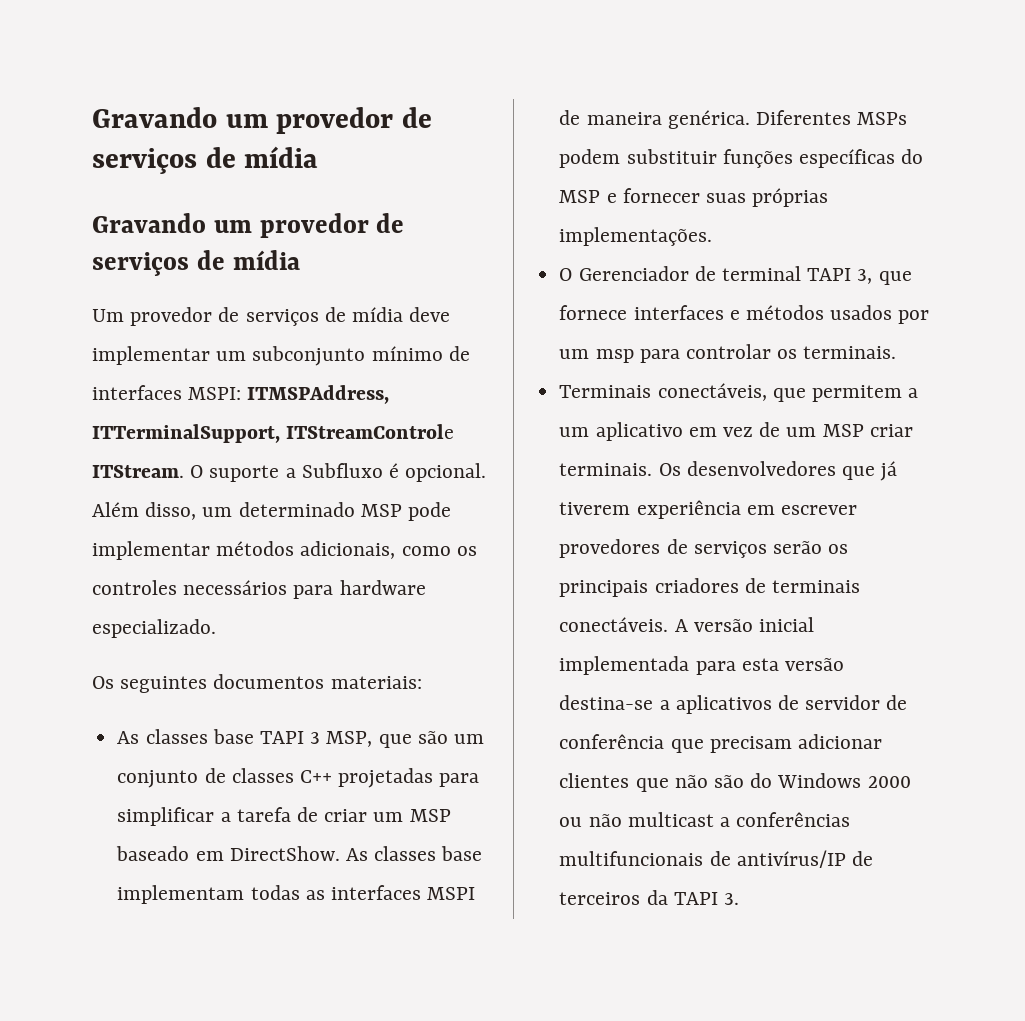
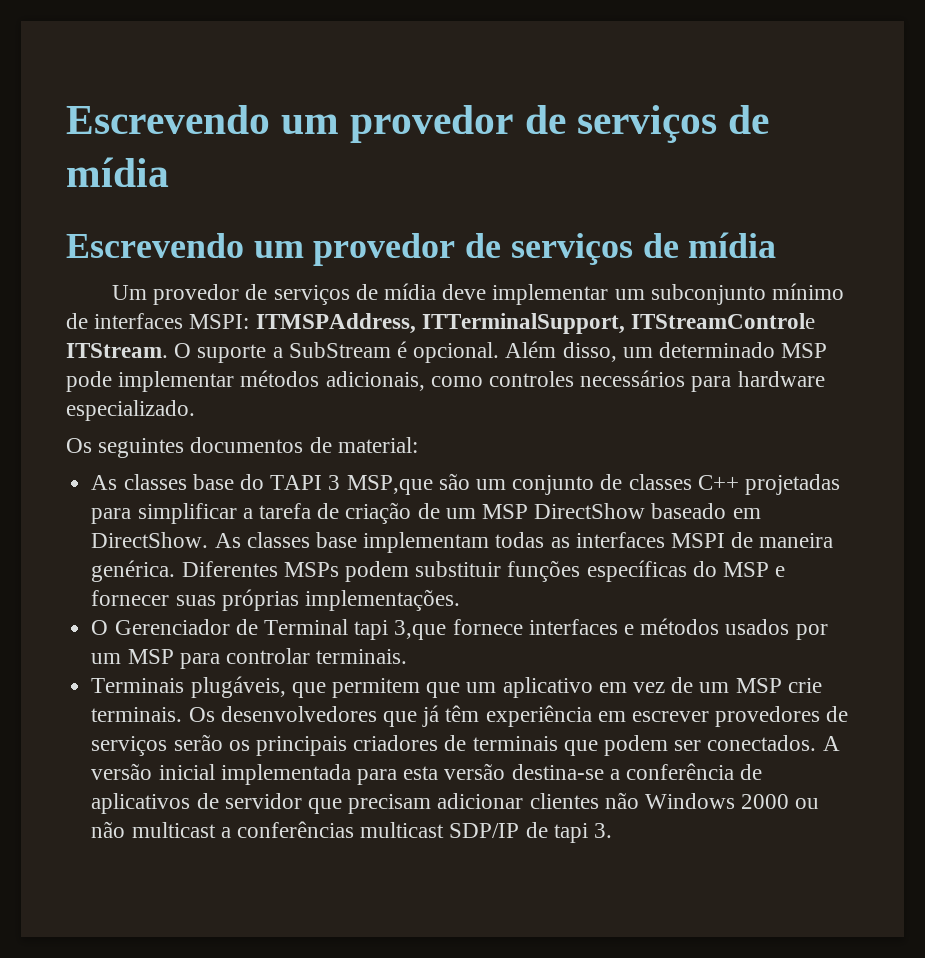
[92,107,432,134] [92,146,319,174] [92,213,206,233] Gravando um provedor de serviços de mídia // Gravando -> [66,105,770,143] [66,157,169,187] [66,233,244,258] Escrevendo um provedor de serviços de mídia // Escrevendo
[301,463,383,478] Subfluxo -> [288,342,391,358] SubStream
[456,546,477,556] os -> (483, 381) none
[330,676,422,689] [117,729,254,744] materiais: // As classes base -> [309,437,418,453] [91,474,264,490] de material: // As classes base do
[326,731,412,748] MSP, que -> [346,475,433,495] MSP,que
[324,809,451,822] criar um MSP -> [345,502,646,524] criação de um MSP DirectShow
[721,266,912,285] terminal TAPI 3, que -> [263,619,447,640] Terminal tapi 3,que
[595,349,634,363] msp -> [127,649,174,664] MSP
[777,349,798,359] os -> (310, 656) none
[657,383,767,401] conectáveis, -> [190,676,286,698] plugáveis,
[908,388,919,398] a -> [426,682,461,698] que
[869,424,913,437] criar -> [787,678,822,693] crie
[559,502,631,515] tiverem -> [445,705,480,722] têm
[559,617,669,632] conectáveis. -> [563,735,817,756] que podem ser conectados.
(670, 705) none -> [625,763,763,780] conferência de
[886,695,908,710] [559,734,665,749] de conferência -> (302, 801) none
[635,773,773,792] que não são do -> [604,792,639,809] não
[559,850,873,868] [559,890,718,905] multifuncionais de antivírus/IP de terceiros da TAPI -> [360,822,588,843] multicast SDP/IP de tapi

